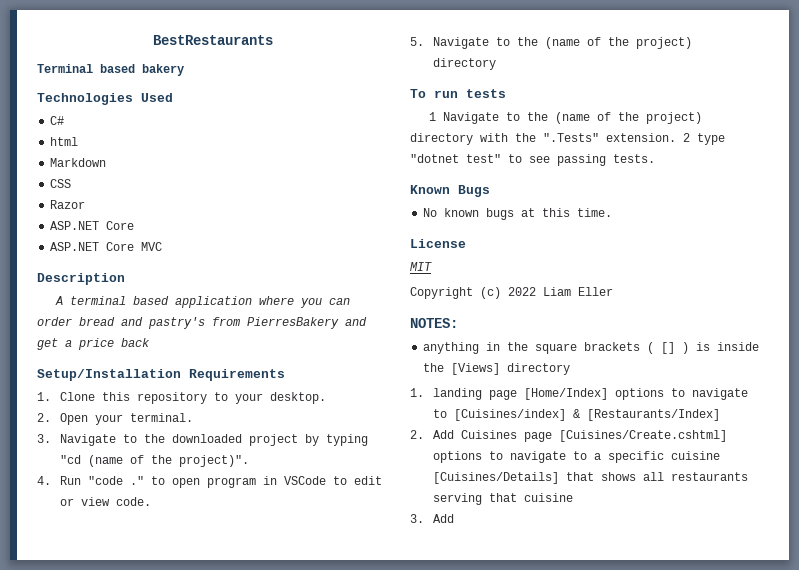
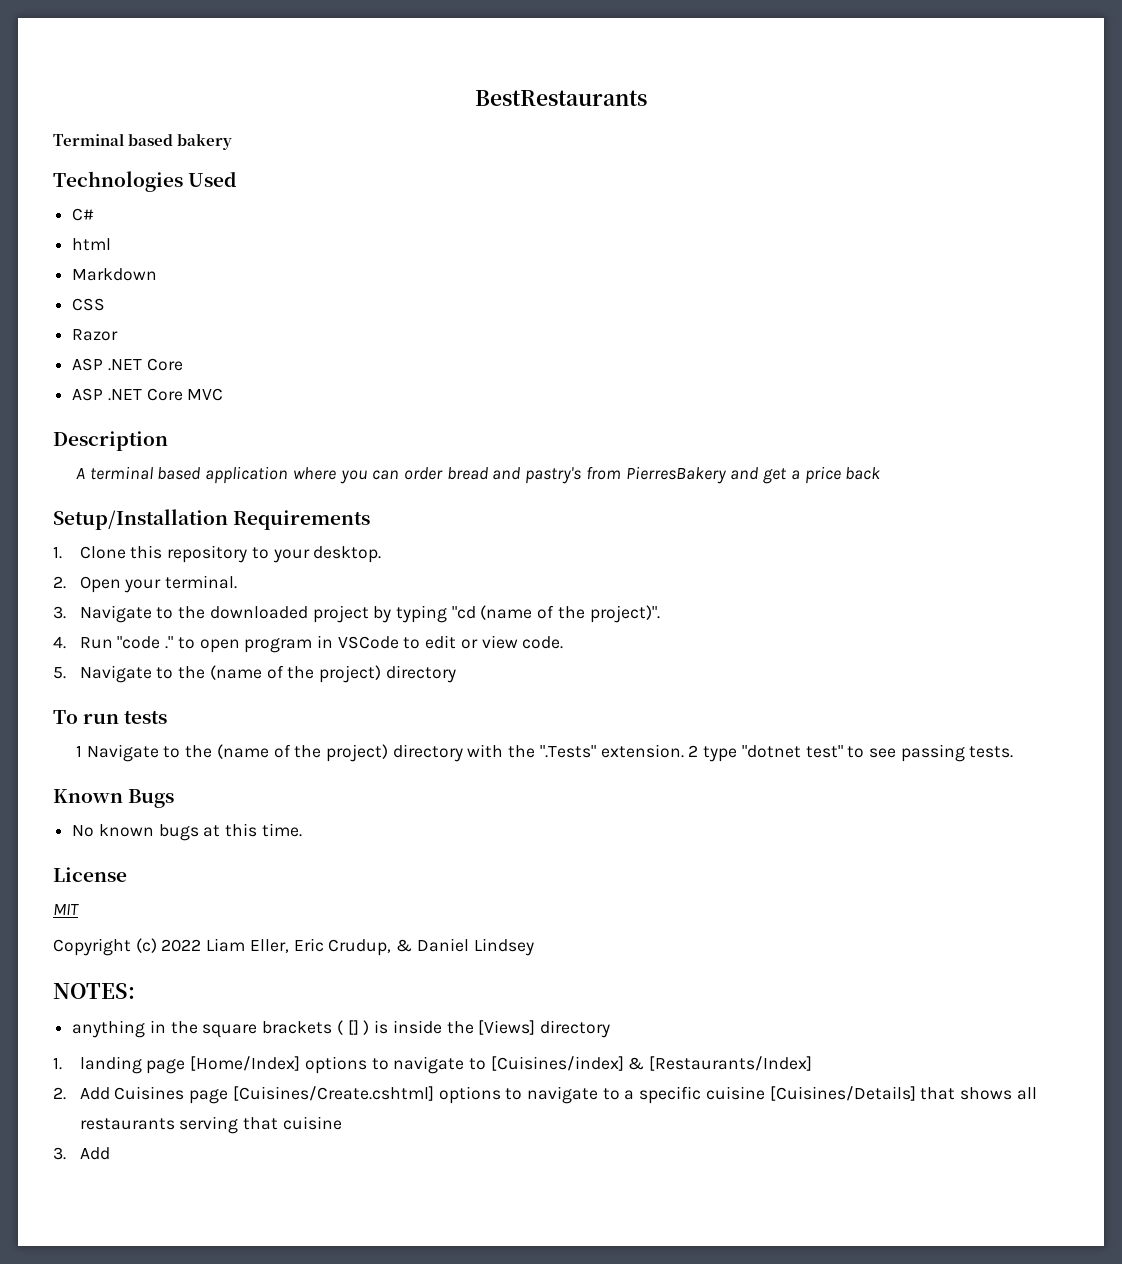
[50,221,100,230] ASP.NET -> [72,358,142,371] ASP .NET
[50,242,100,251] ASP.NET -> [72,388,142,401] ASP .NET
[578,287,613,296] Eller -> [249,938,534,956] Eller, Eric Crudup, & Daniel Lindsey

